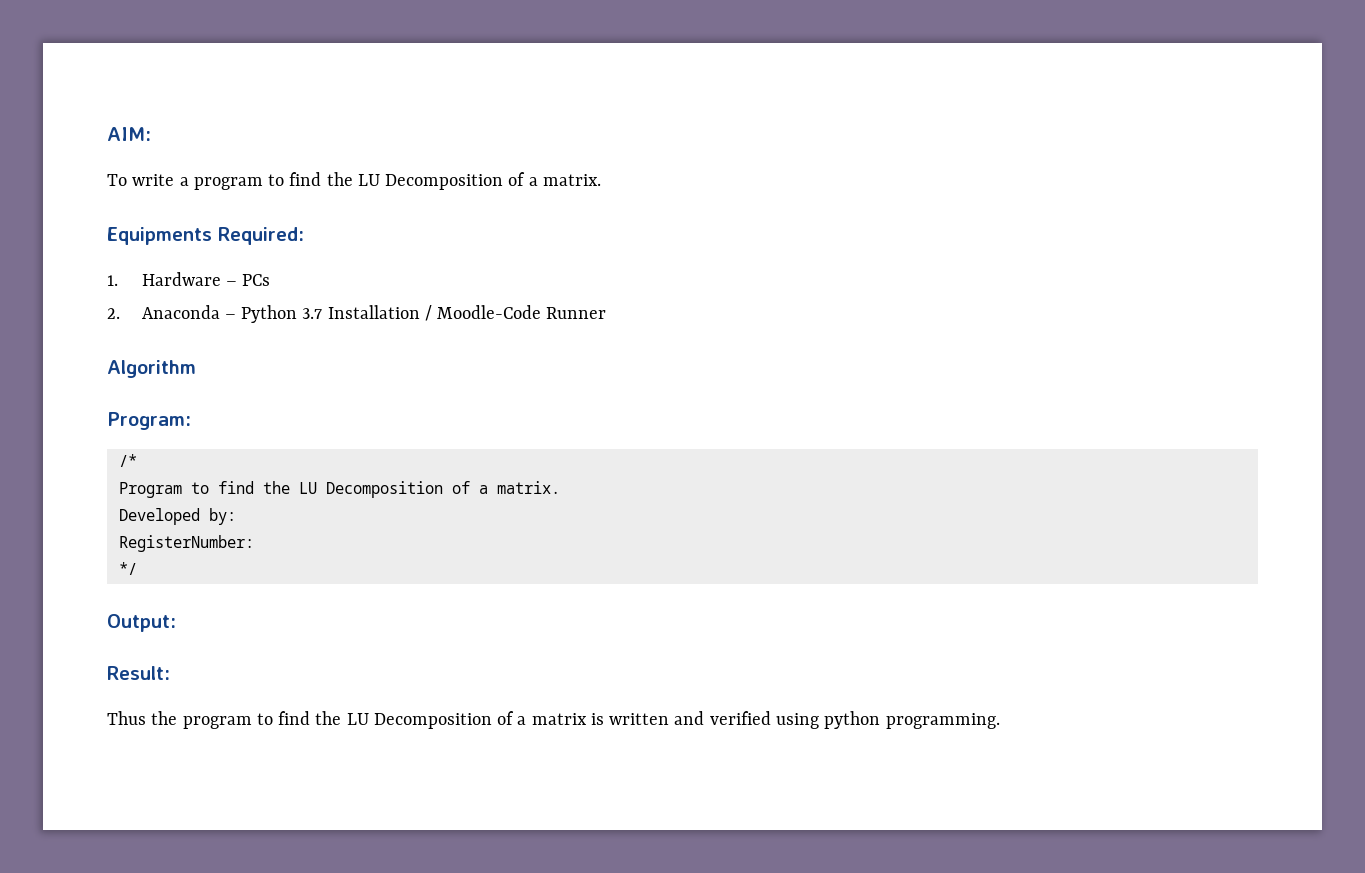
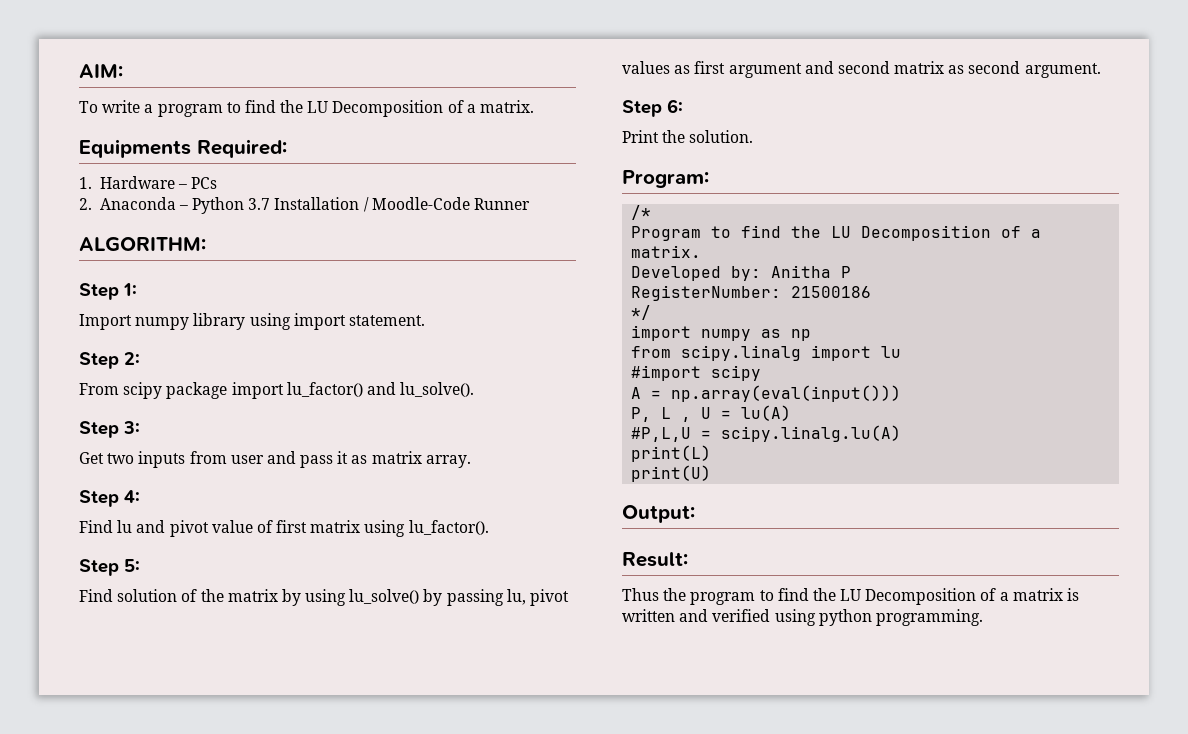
[107,360,196,378] Algorithm -> [79,237,206,251] [79,283,137,300] [79,313,425,330] [79,352,140,369] [79,382,475,399] [79,421,140,438] [79,451,471,468] [79,490,140,507] [79,520,489,537] [79,559,140,576] [79,589,570,606] [622,61,1101,78] [622,99,683,117] [622,130,754,143] ALGORITHM: // Step 1: // Import numpy library using import statement. // Step 2: // From scipy package import lu_factor() and lu_solve(). // Step 3: // Get two inputs from user and pass it as matrix array. // Step 4: // Find lu and pivot value of first matrix using lu_factor(). // Step 5: // Find solution of the matrix by using lu_solve() by passing lu, pivot values as first argument and second matrix as second argument. // Step 6: // Print the solution.
(236, 516) none -> [771,265,852,278] Anitha P
(254, 543) none -> [791,286,872,298] 21500186
(137, 568) none -> [631,325,812,341] [631,345,902,361] [631,365,762,381] [631,385,902,402] [631,405,792,422] [631,425,902,442] [631,445,712,462] [631,465,712,482] // import numpy as np // from scipy.linalg import lu // #import scipy // A = np.array(eval(input())) // P, L , U = lu(A) // #P,L,U = scipy.linalg.lu(A) // print(L) // print(U)

